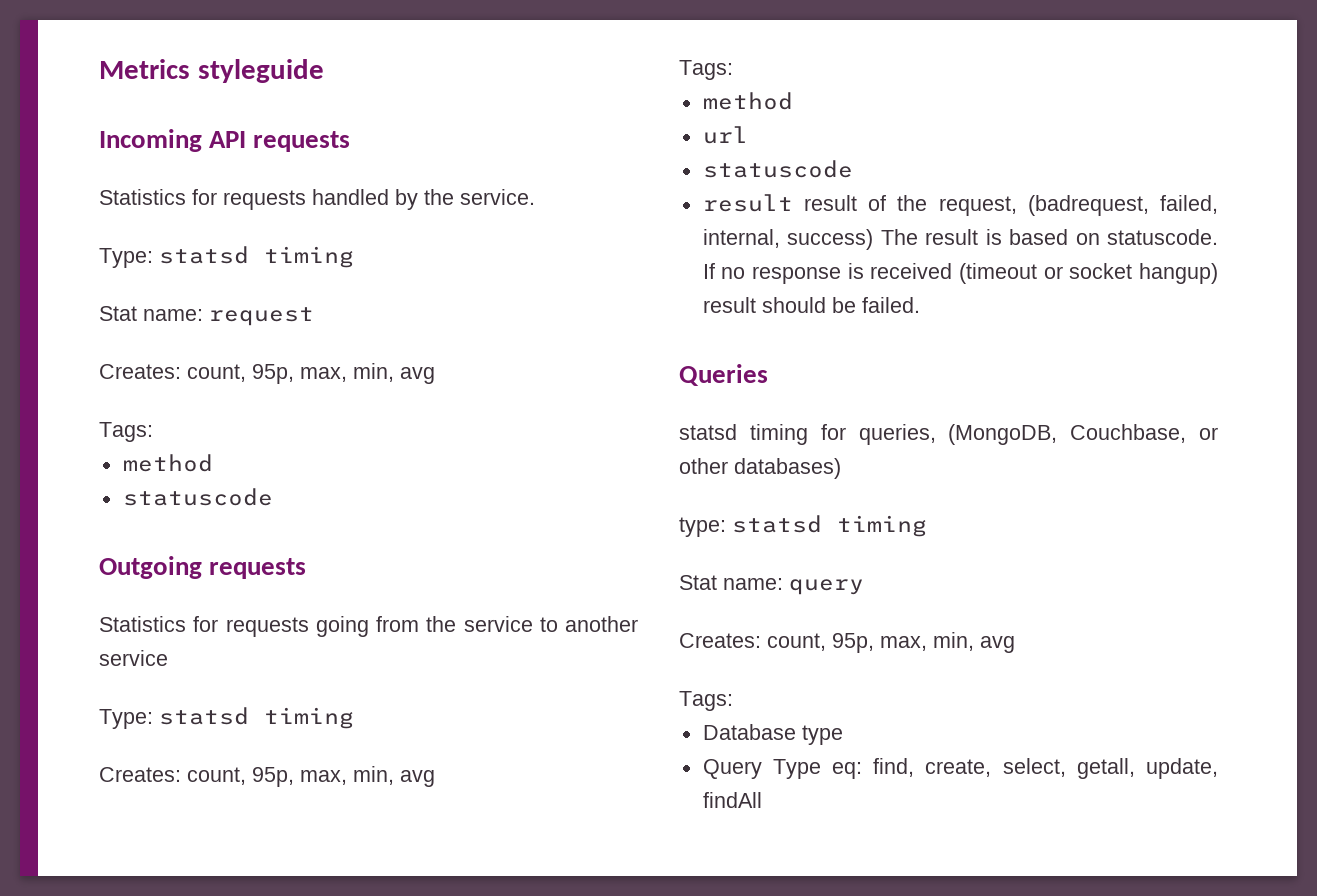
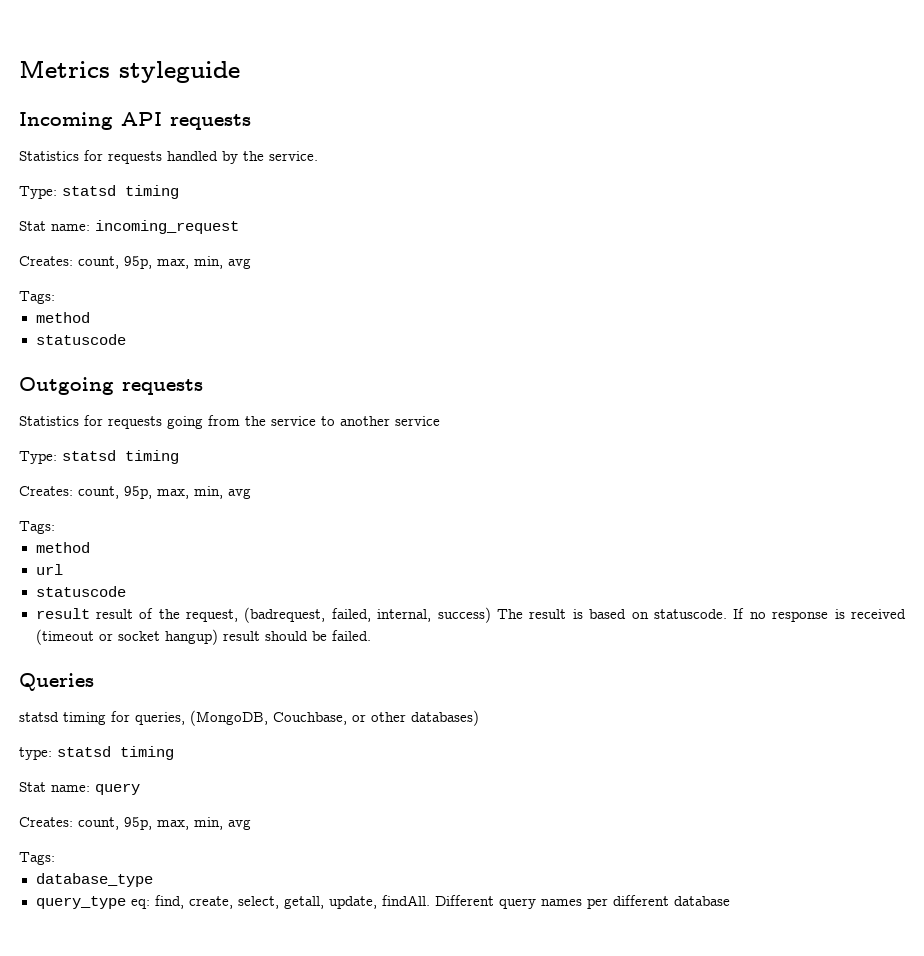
[209,307,314,326] request -> [95,220,239,234] incoming_request
[702,724,843,745] [702,759,821,779] Database type // Query Type -> [35,873,153,887] [35,896,126,909] database_type // query_type
[702,792,762,808] findAll -> [381,895,730,909] findAll. Different query names per different database

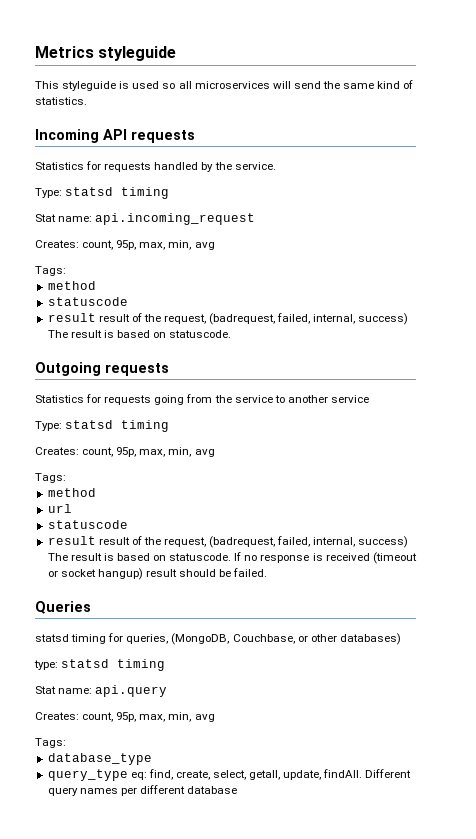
(240, 72) none -> [35,80,414,91] [35,97,87,105] // This styleguide is used so all microservices will send the same kind of statistics.
[95,220,239,234] incoming_request -> [95,213,256,225] api.incoming_request
(126, 339) none -> [47,313,409,325] [47,330,232,338] // result result of the request, (badrequest, failed, internal, success) The result is based on statuscode.
[95,783,140,795] query -> [95,685,168,697] api.query

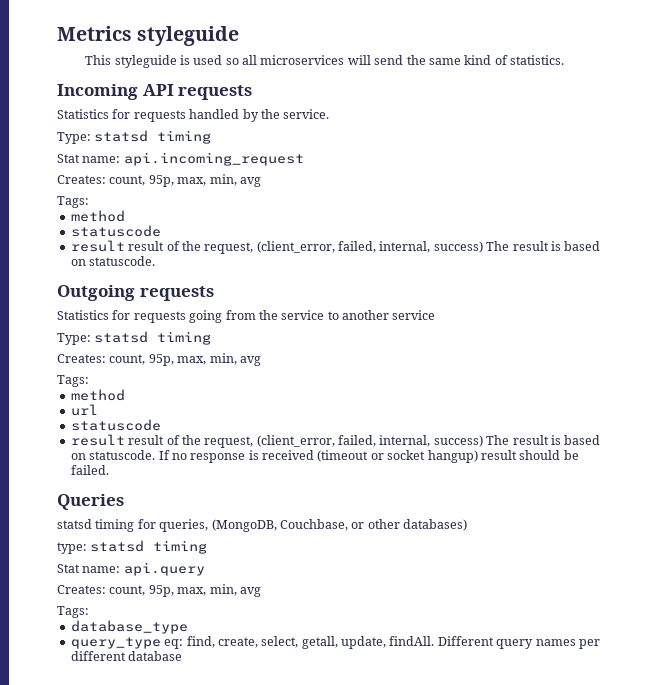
[209,313,276,325] (badrequest, -> [256,241,335,253] (client_error,
[209,536,276,548] (badrequest, -> [256,435,335,447] (client_error,

